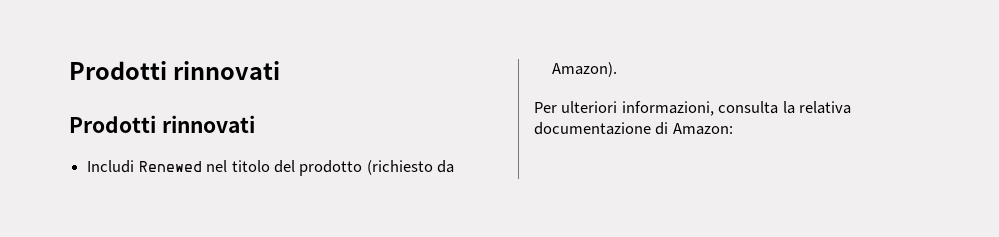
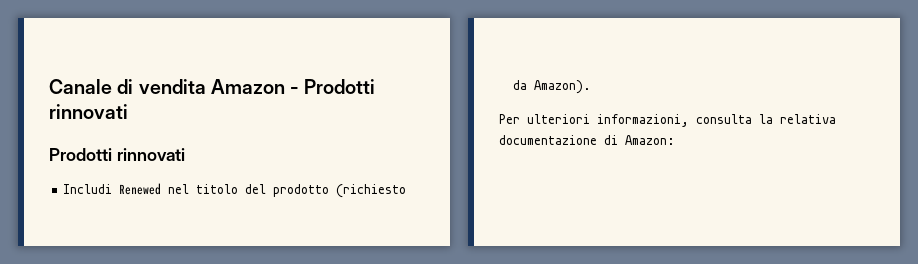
(69, 70) none -> [49,79,300,94] Canale di vendita Amazon -

